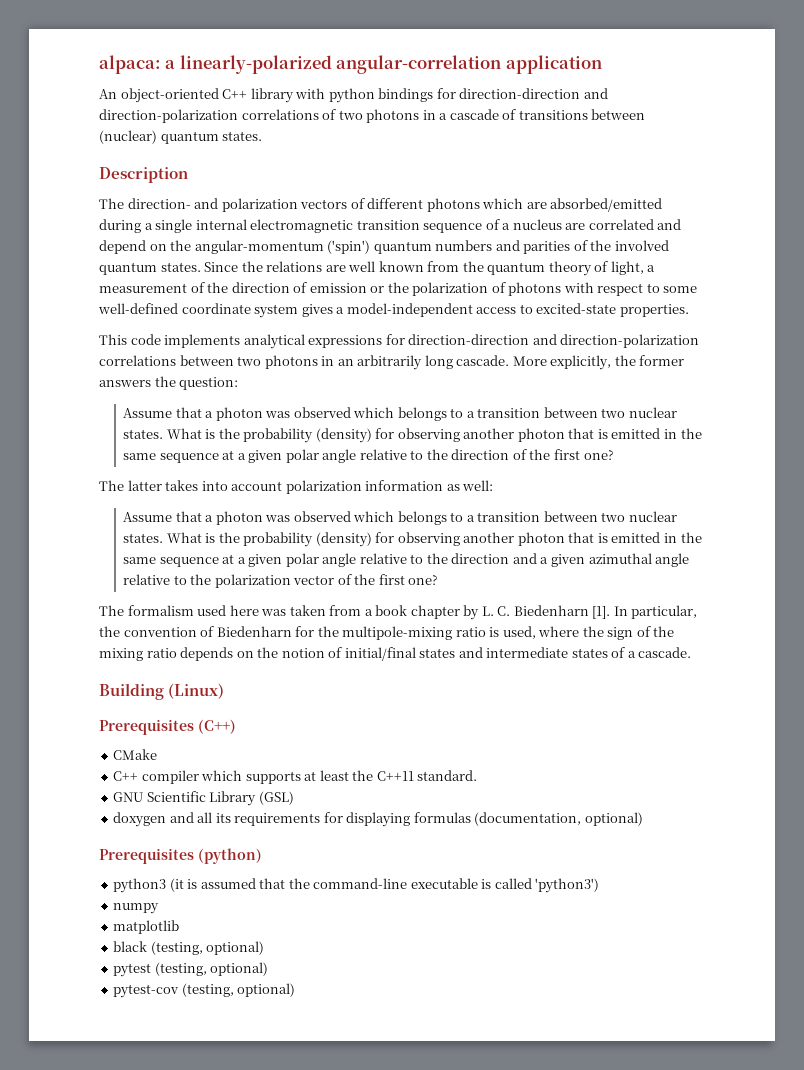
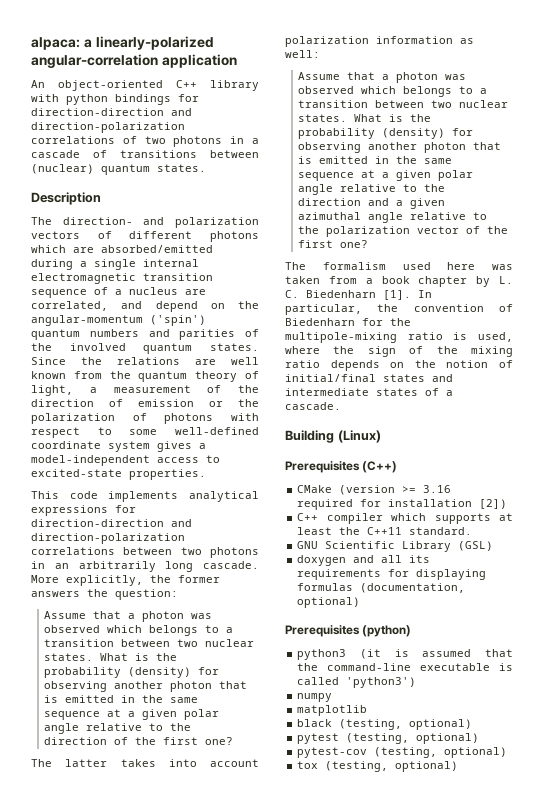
[588,219,654,230] correlated -> [31,301,108,311] correlated,
(158, 754) none -> [339,485,452,495] [297,499,508,510] (version >= 3.16 required for installation [2])
(296, 990) none -> [297,761,459,772] // tox (testing, optional)

